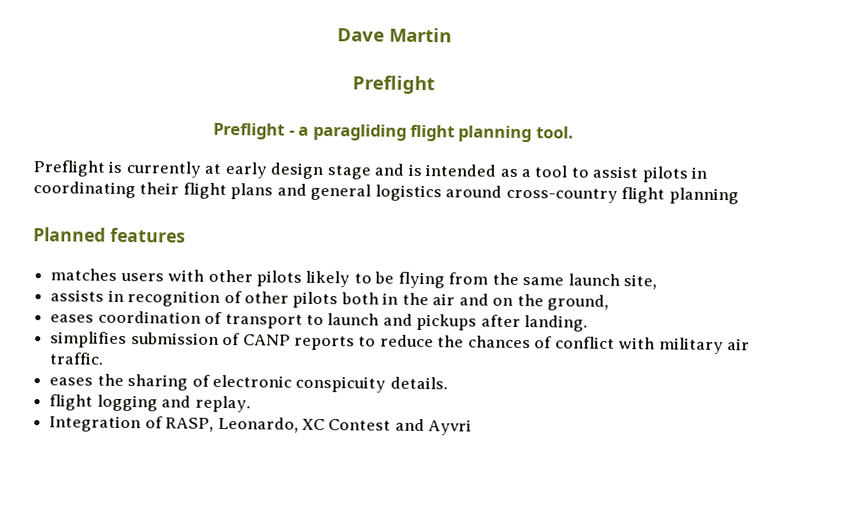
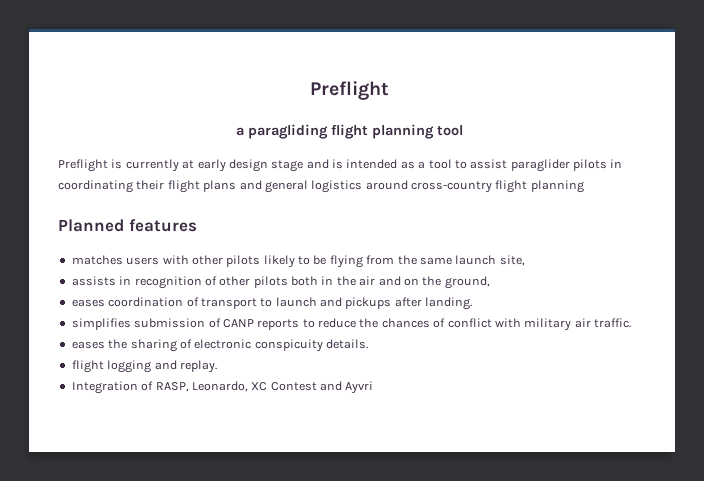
[337,27,452,43] Dave Martin // -> (310, 90) none
[213,122,295,140] Preflight - -> (389, 90) none
[535,126,574,139] tool. -> [437,125,463,136] tool
(639, 172) none -> [510,159,570,172] paraglider

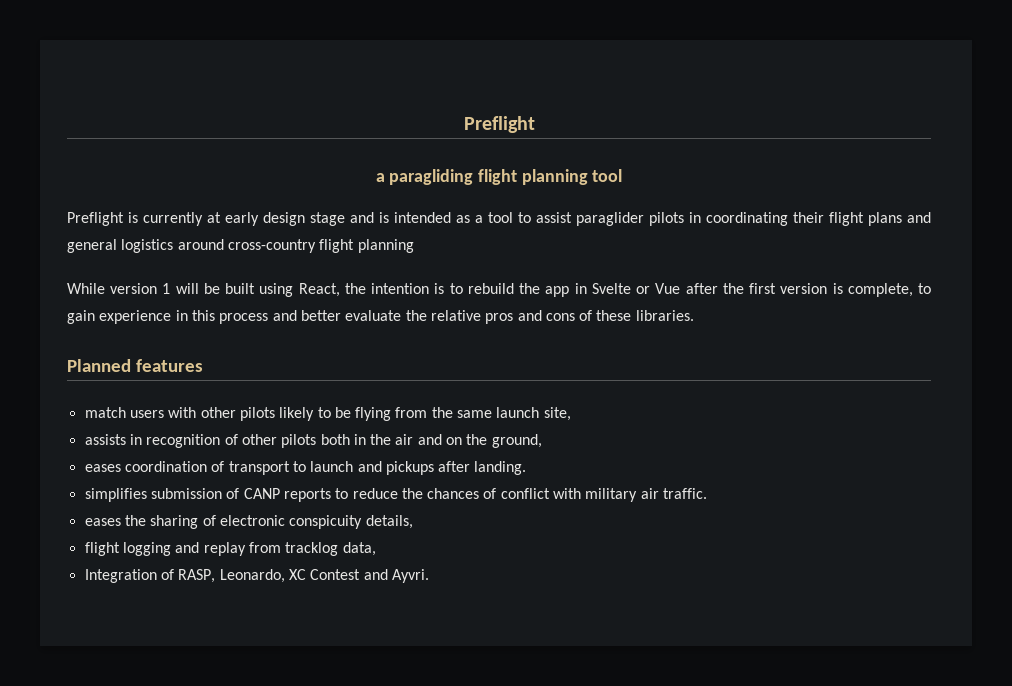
(584, 186) none -> [67,283,932,297] [67,310,694,324] // While version 1 will be built using React, the intention is to rebuild the app in Svelte or Vue after the first version is complete, to gain experience in this process and better evaluate the relative pros and cons of these libraries.
[71,255,123,265] matches -> [84,407,126,418] match
[326,339,368,349] details. -> [365,515,413,529] details,
[179,360,217,373] replay. -> [203,542,376,556] replay from tracklog data,
[345,381,374,394] Ayvri -> [391,569,429,583] Ayvri.

